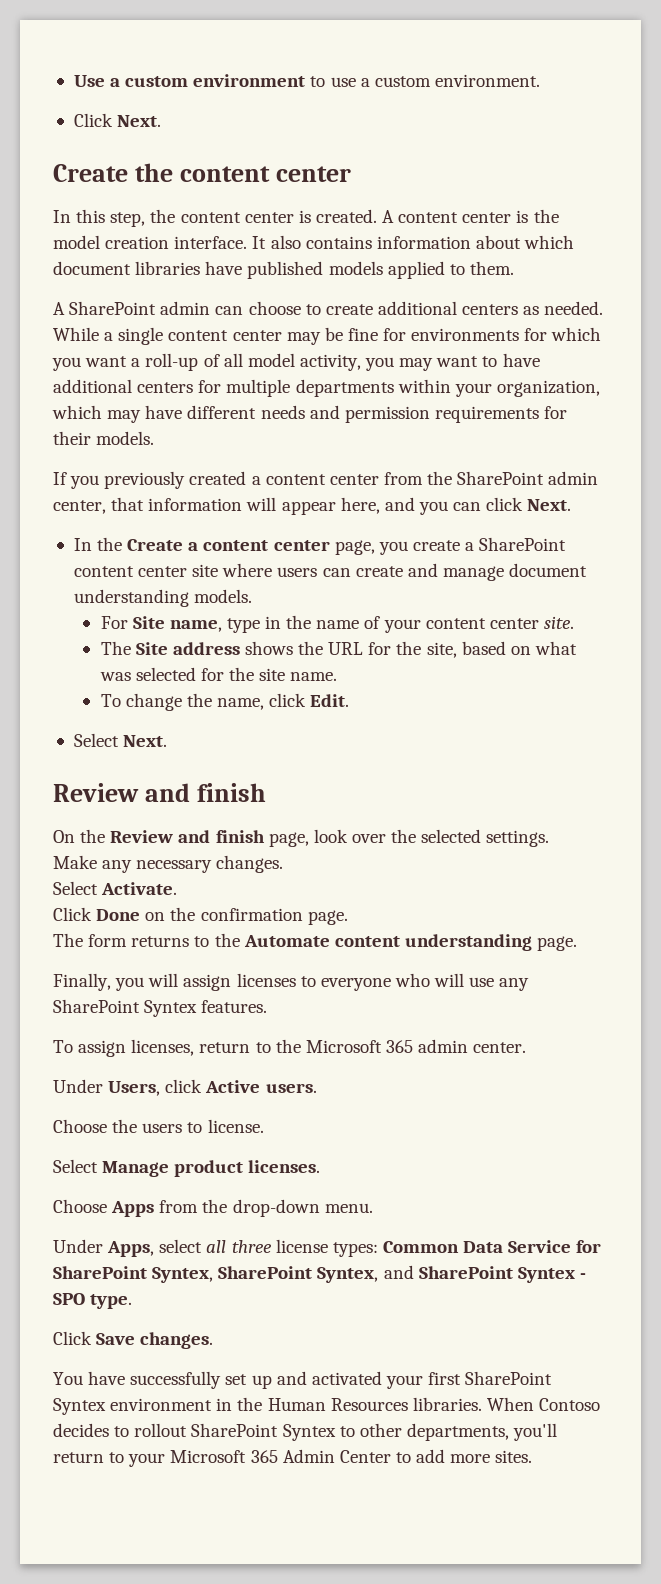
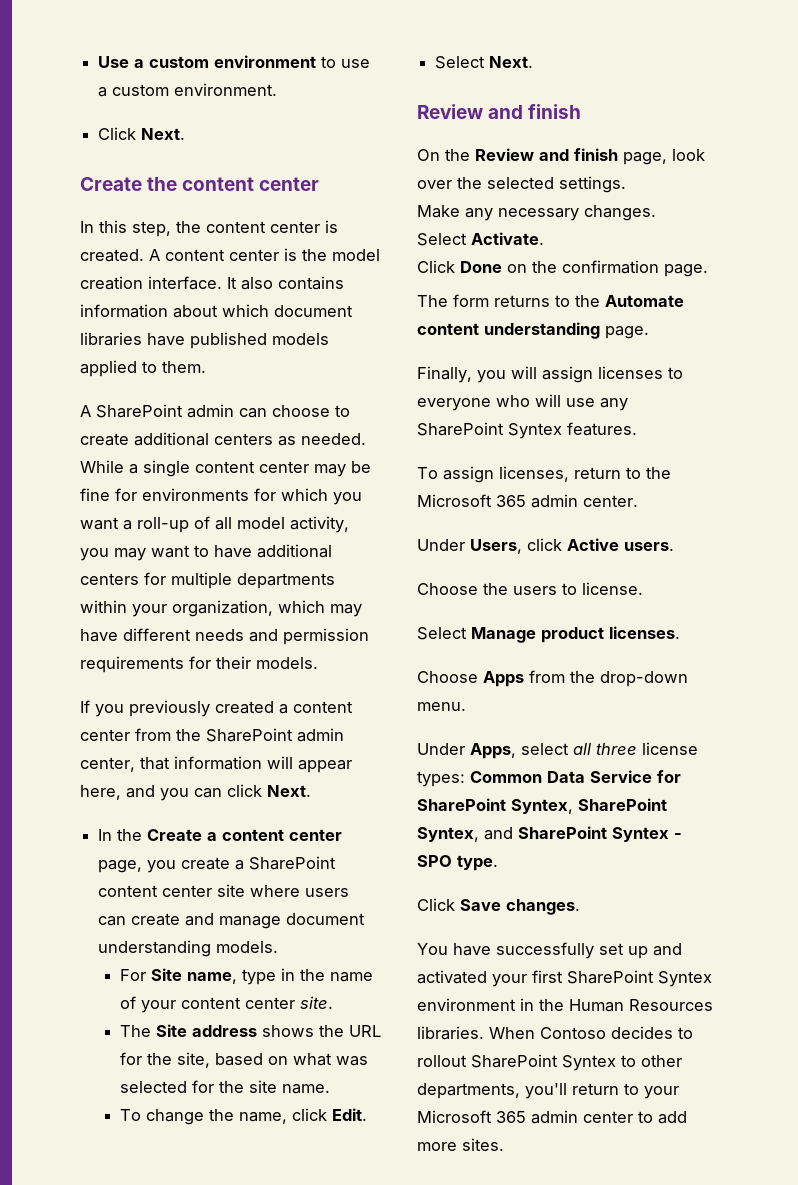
[282,1449,391,1463] Admin Center -> [531,1110,633,1124] admin center

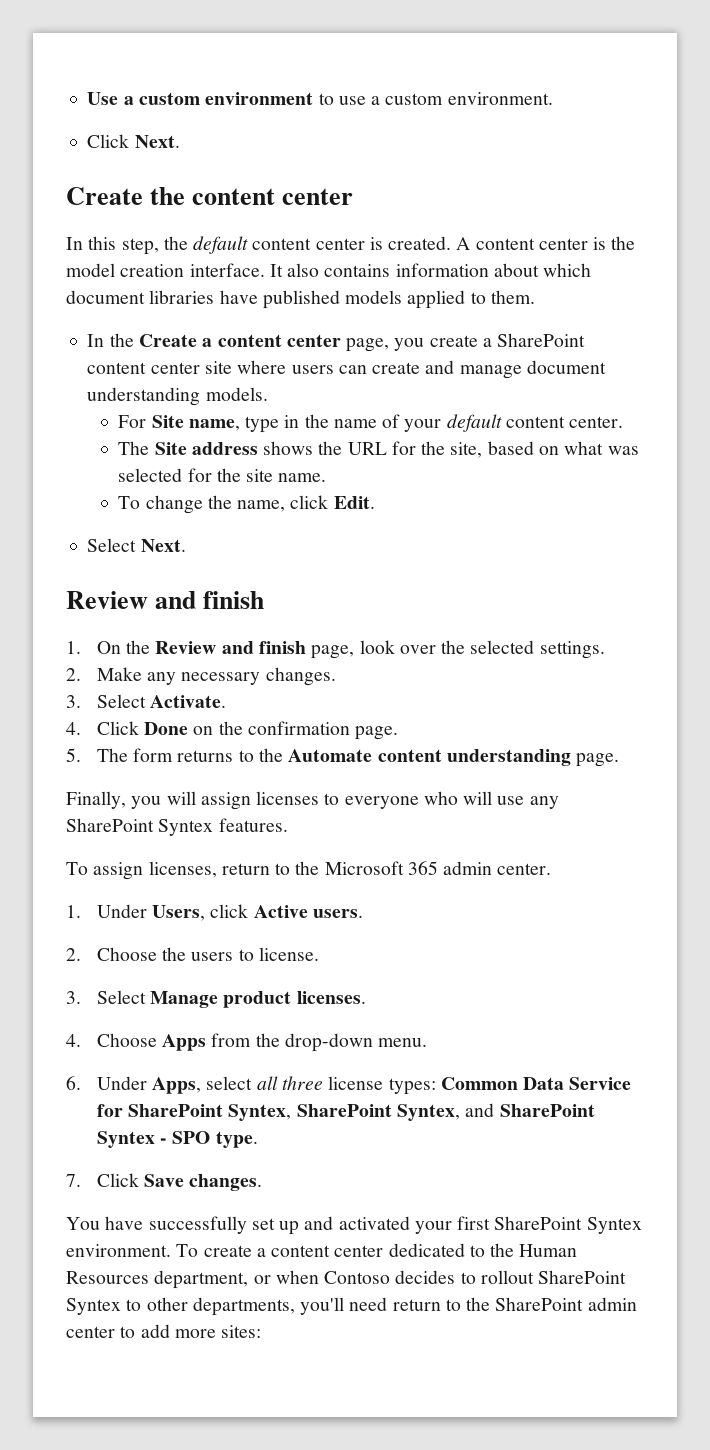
(201, 227) none -> [193,236,249,254] default
[80,404,350,418] [80,432,366,446] [80,460,371,477] [80,488,362,505] [80,516,349,533] [80,544,332,561] [80,572,335,589] [80,600,362,617] [80,628,369,645] [80,656,318,673] [80,700,353,717] [80,728,344,742] [80,756,352,773] [80,784,311,801] // A SharePoint admin can choose to create additional centers as needed. While a single content center may be fine for environments for which you want a roll-up of all model activity, you may want to have additional centers for multiple departments within your organization, which may have different needs and permission requirements for their models. // If you previously created a content center from the SharePoint admin center, that information will appear here, and you can click Next. -> (535, 297) none
[180,996,333,1009] content center site. -> [446,414,624,432] default content center.
(582, 111) none -> [66,641,81,654] 1.
(626, 184) none -> [66,668,81,681] 2.
(656, 213) none -> [66,695,81,708] 3.
(544, 238) none -> [66,722,81,735] 4.
(708, 270) none -> [66,748,81,762] 5.
(638, 501) none -> [66,905,81,918] 1.
(674, 546) none -> [66,948,81,961] 2.
(643, 588) none -> [66,991,81,1004] 3.
(680, 632) none -> [66,1034,81,1047] 4.
(466, 706) none -> [66,1076,81,1090] 6.
(498, 863) none -> [66,1174,81,1187] 7.
[417,998,713,1012] [417,1026,535,1040] environment in the Human Resources libraries. When -> [66,1243,578,1257] [66,1270,319,1289] environment. To create a content center dedicated to the Human Resources department, or when
[572,1083,679,1099] [417,1110,526,1123] return to your Microsoft 365 -> [349,1297,584,1311] need return to the SharePoint
[462,1138,504,1151] sites. -> [221,1325,262,1338] sites:

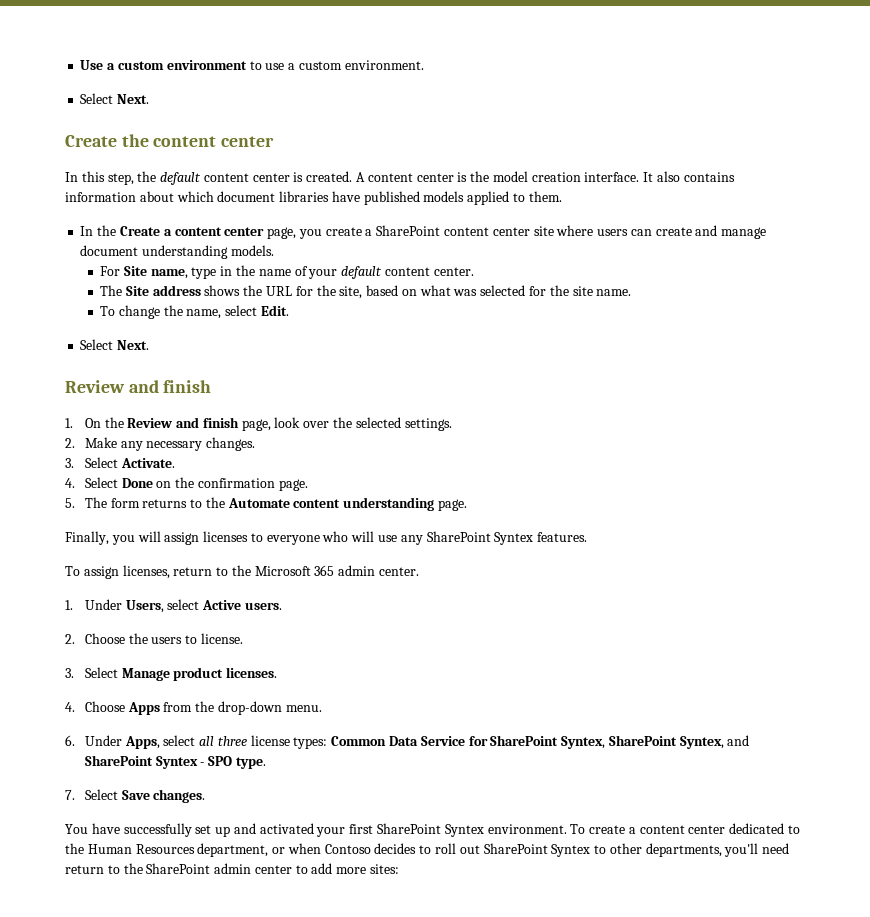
[87,134,130,148] Click -> [80,93,114,104] Select
[290,495,329,509] click -> [225,305,258,316] select
[96,721,139,735] Click -> [84,477,118,488] Select
[210,904,249,918] click -> [167,599,200,610] select
[96,1173,139,1187] Click -> [84,789,118,800] Select
[480,1270,534,1284] rollout -> [435,843,480,854] roll out

